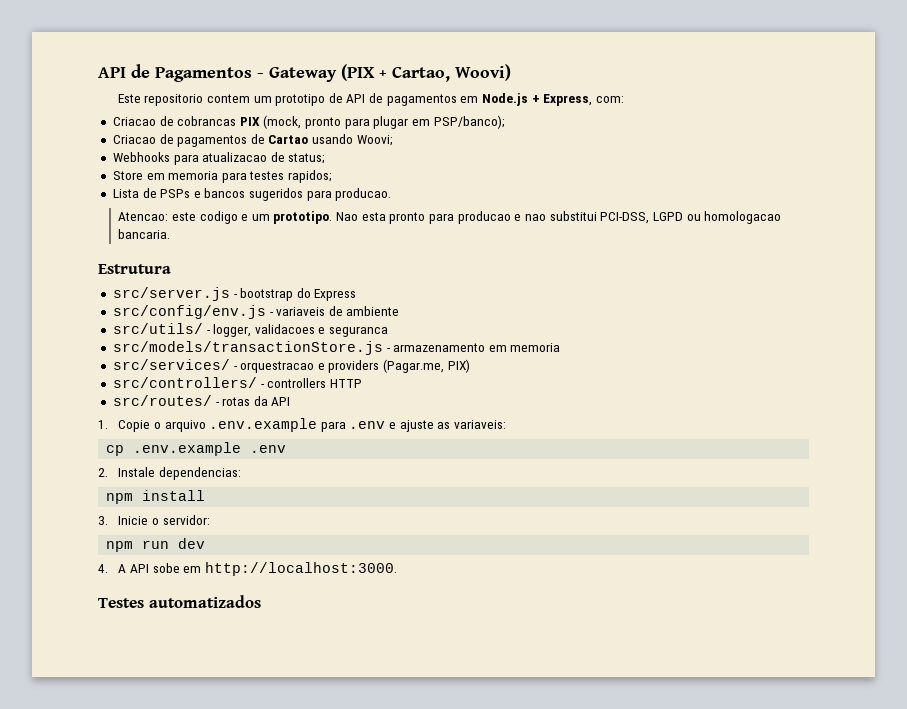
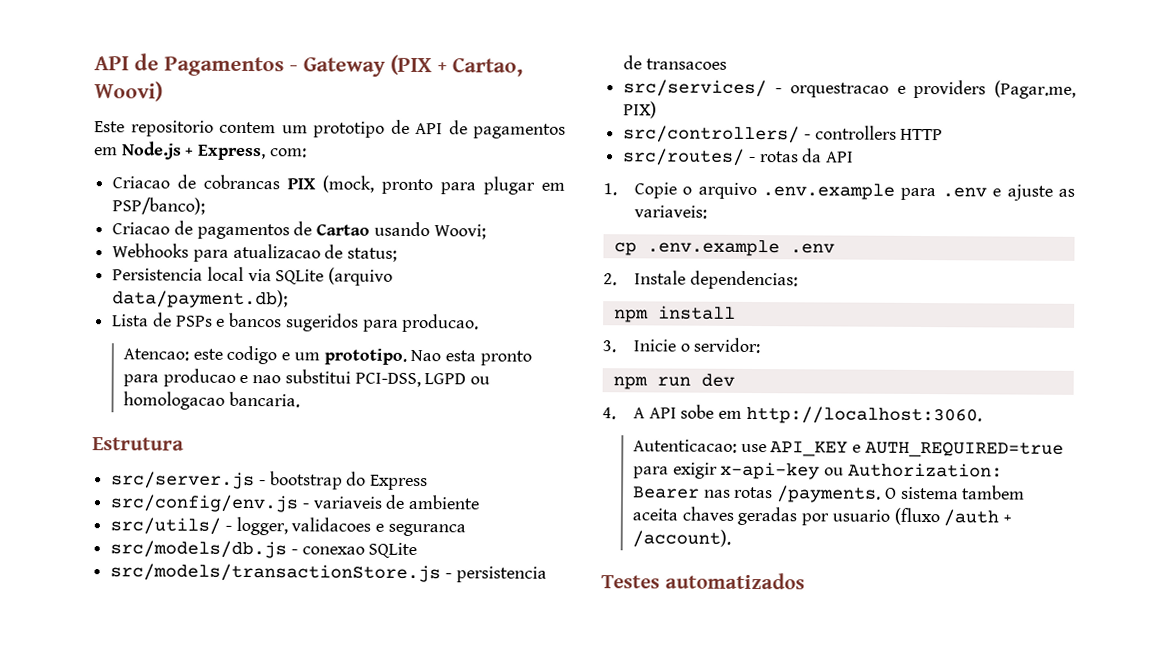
[112,170,333,183] Store em memoria para testes rapidos; -> [112,266,394,286] [112,289,289,309] Persistencia local via SQLite (arquivo data/payment.db);
(389, 331) none -> [110,540,418,559] // src/models/db.js - conexao SQLite
[393,343,561,352] armazenamento em memoria -> [455,566,547,583] [623,55,727,70] persistencia de transacoes
[204,562,397,576] http://localhost:3000. -> [745,405,982,425] [632,439,1064,458] [632,461,1003,480] [632,485,1026,503] [631,506,1012,527] [631,529,731,548] http://localhost:3060. // Autenticacao: use API_KEY e AUTH_REQUIRED=true para exigir x-api-key ou Authorization: Bearer nas rotas /payments. O sistema tambem aceita chaves geradas por usuario (fluxo /auth + /account).

